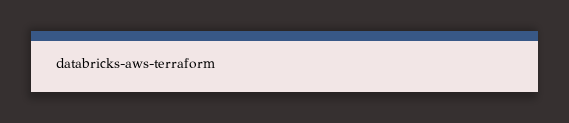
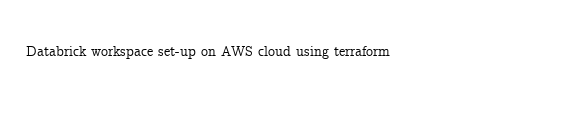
[56,58,215,69] databricks-aws-terraform -> [26,46,390,59] Databrick workspace set-up on AWS cloud using terraform

